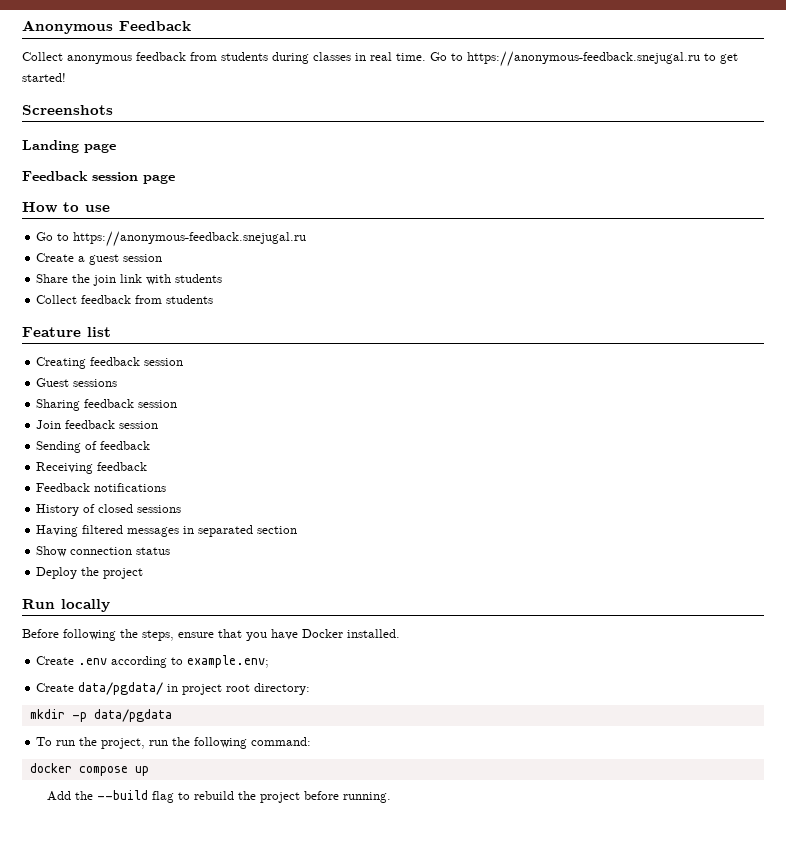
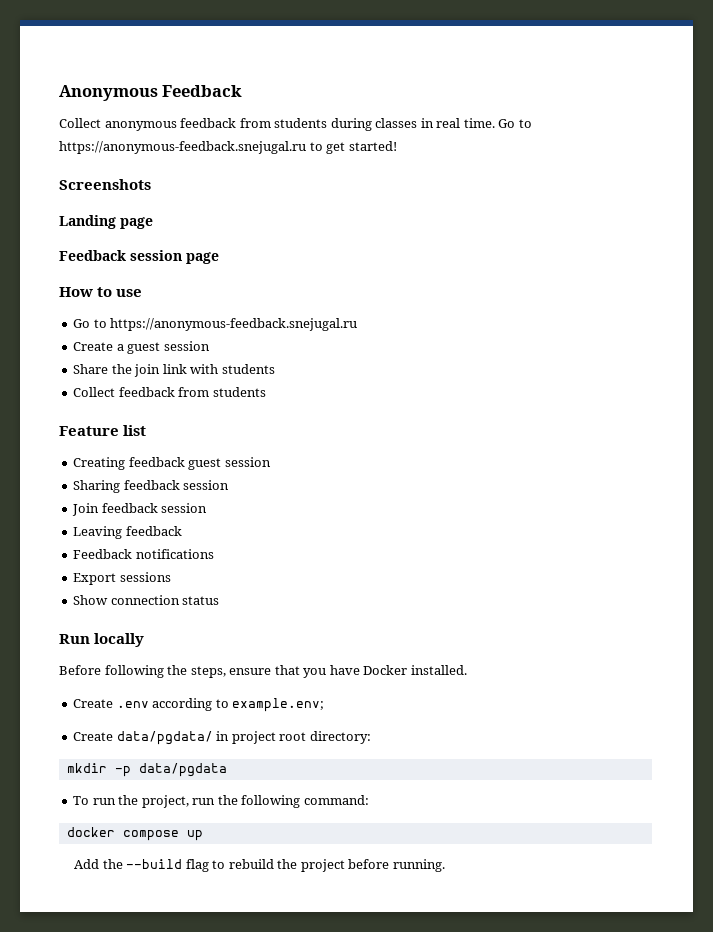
[144,358,184,366] [36,378,118,387] session // Guest sessions -> [188,457,271,470] guest session
[36,441,151,453] [36,462,94,474] Sending of feedback // Receiving -> [73,526,123,539] Leaving
[36,504,182,516] [36,525,298,537] History of closed sessions // Having filtered messages in separated section -> [73,572,171,585] Export sessions
[36,567,144,579] // Deploy the project -> (220, 600) none

